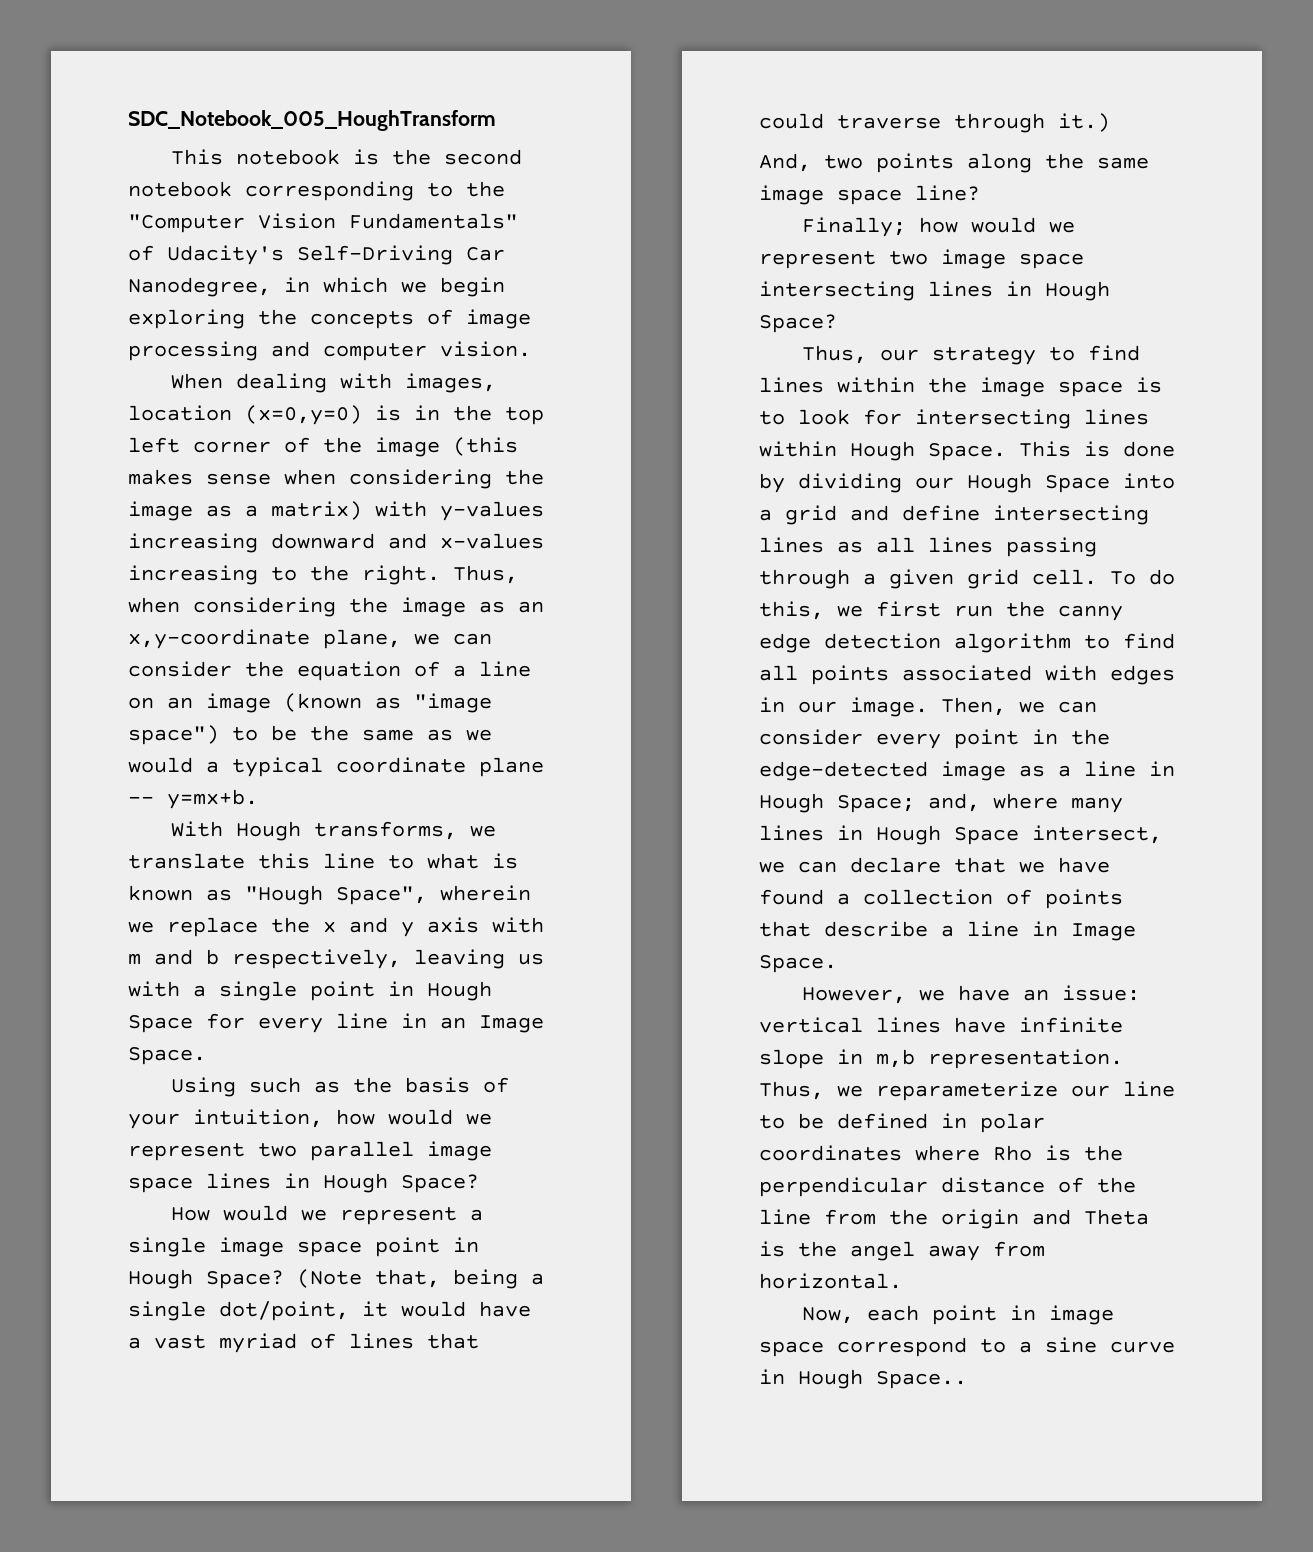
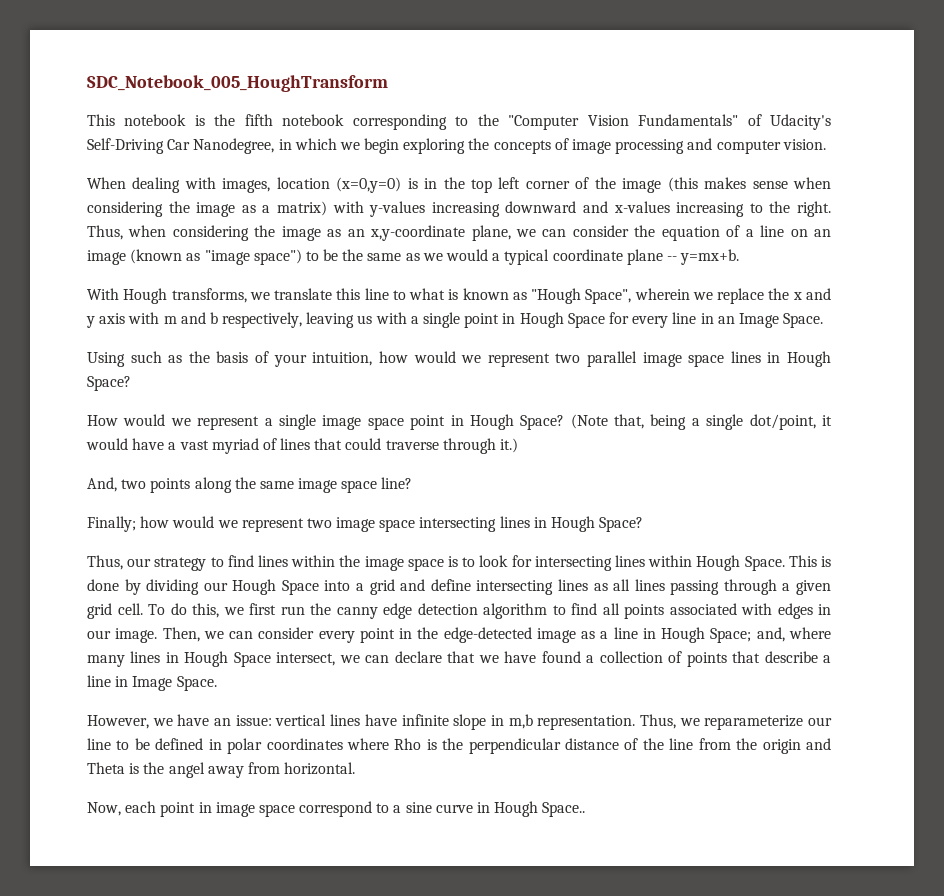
[443,149,522,165] second -> [244,114,273,126] fifth

